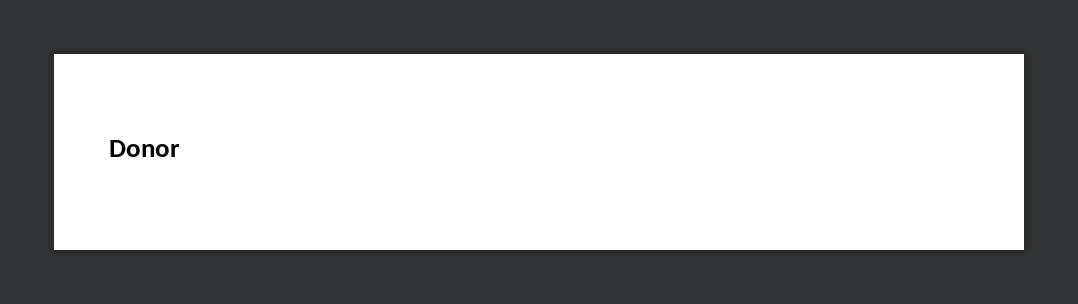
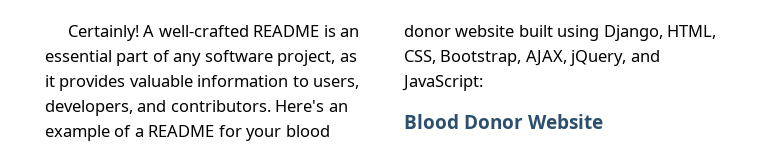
[109,140,180,157] Donor -> [67,25,360,41] [45,50,357,66] [45,75,360,91] [45,100,348,116] [45,125,330,141] [404,25,717,41] [404,50,660,66] [402,75,483,91] [404,114,604,129] Certainly! A well-crafted README is an essential part of any software project, as it provides valuable information to users, developers, and contributors. Here's an example of a README for your blood donor website built using Django, HTML, CSS, Bootstrap, AJAX, jQuery, and JavaScript: // Blood Donor Website

